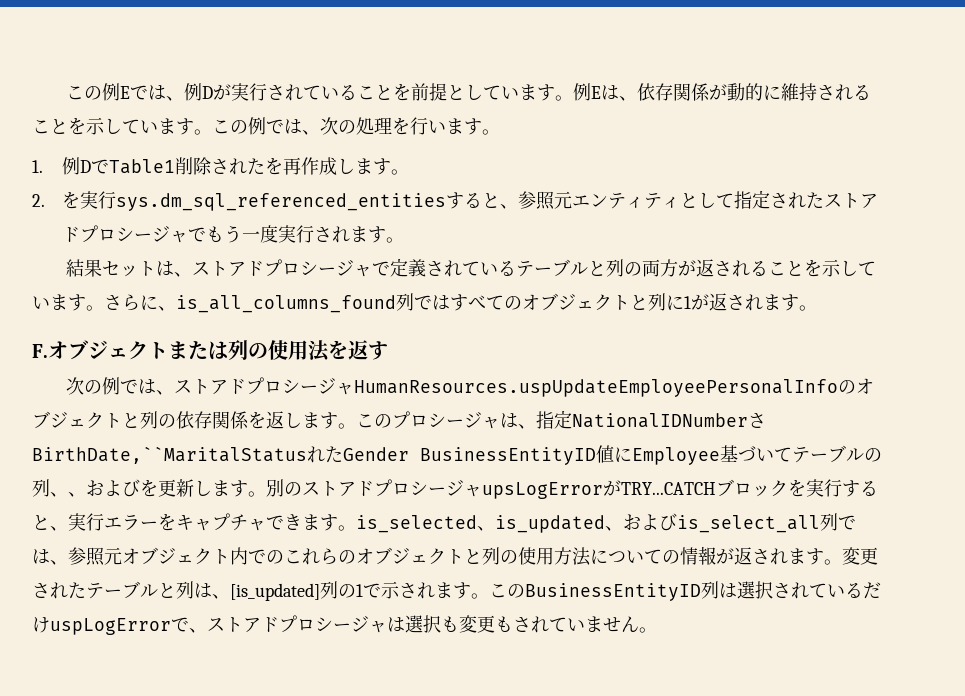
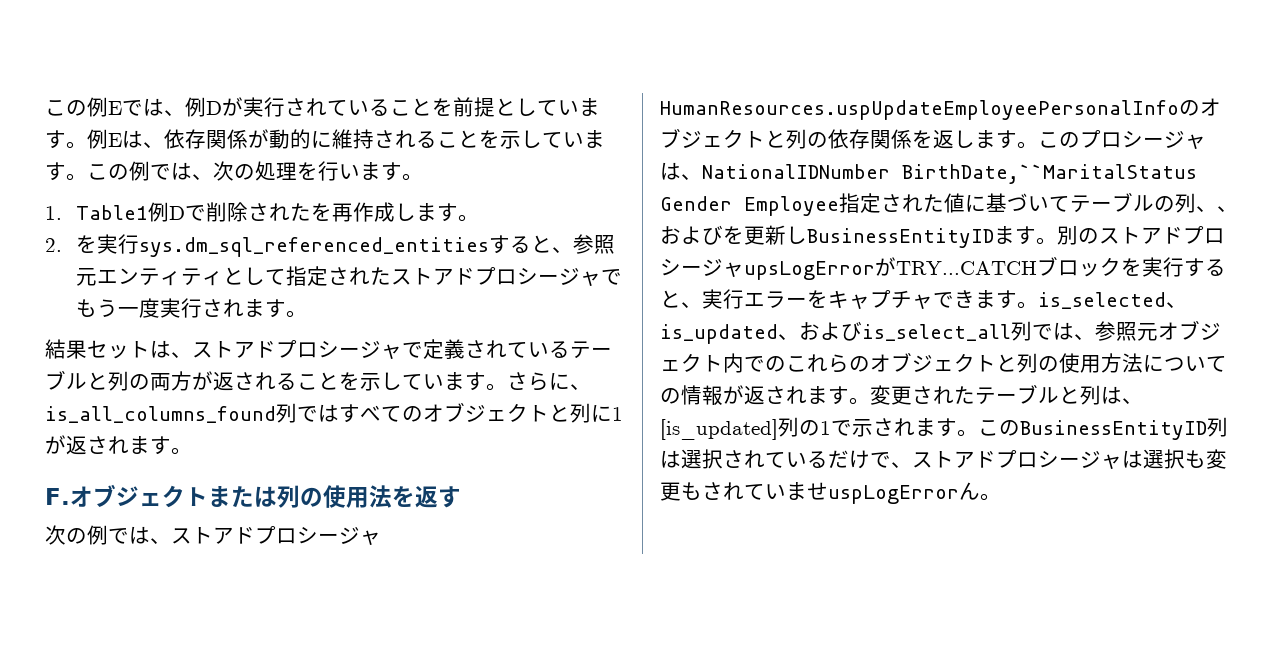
(43, 166) none -> [76,205,149,220] Table1
[109,159,176,174] Table1 -> (207, 213) none
[536,410,766,429] [32,445,720,465] 指定NationalIDNumberさBirthDate,``MaritalStatusれたGender BusinessEntityID値にEmployee -> [702,164,1197,184] [660,193,986,216] NationalIDNumber BirthDate,``MaritalStatus Gender Employee指定された値に
(212, 488) none -> [807,228,994,248] BusinessEntityID
[50,618,171,635] uspLogError -> (870, 459) none
(621, 624) none -> [828,485,959,504] uspLogError

